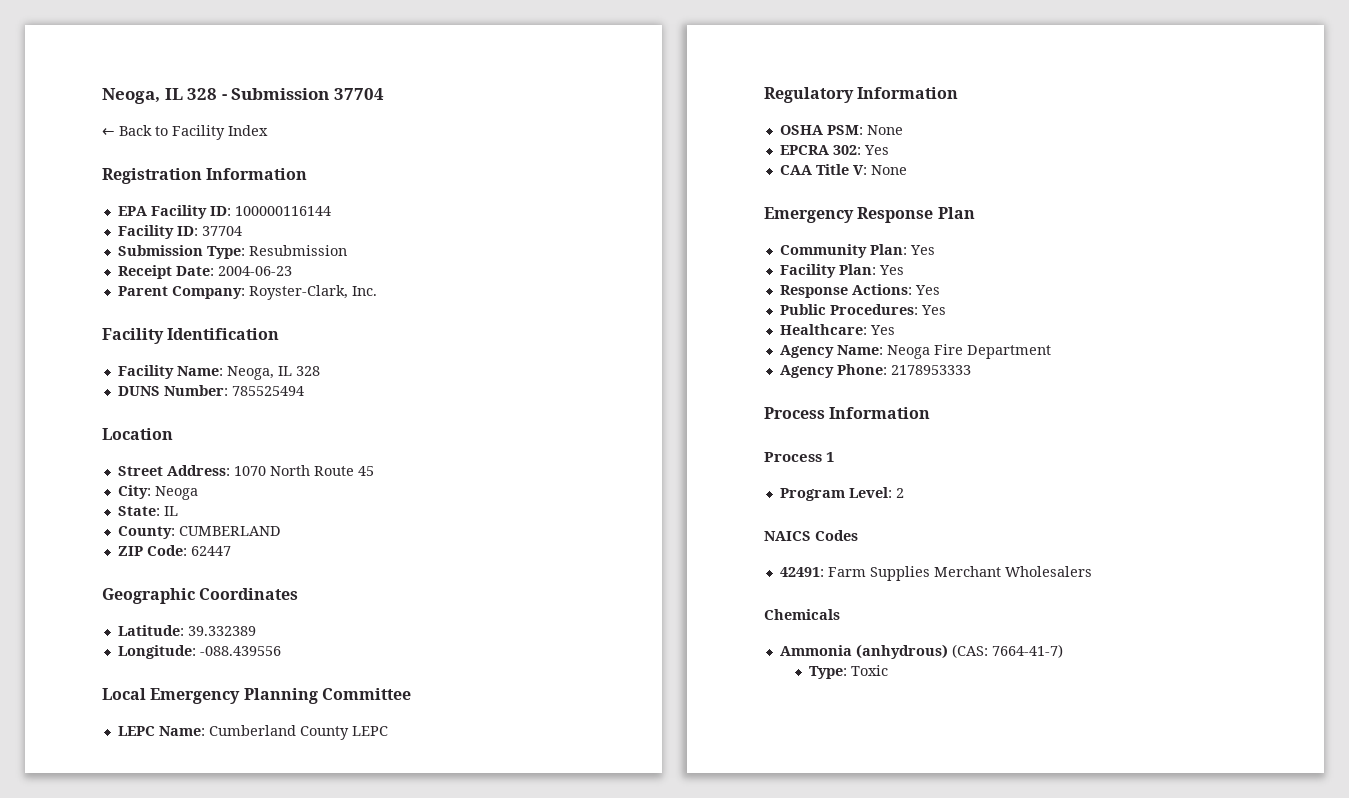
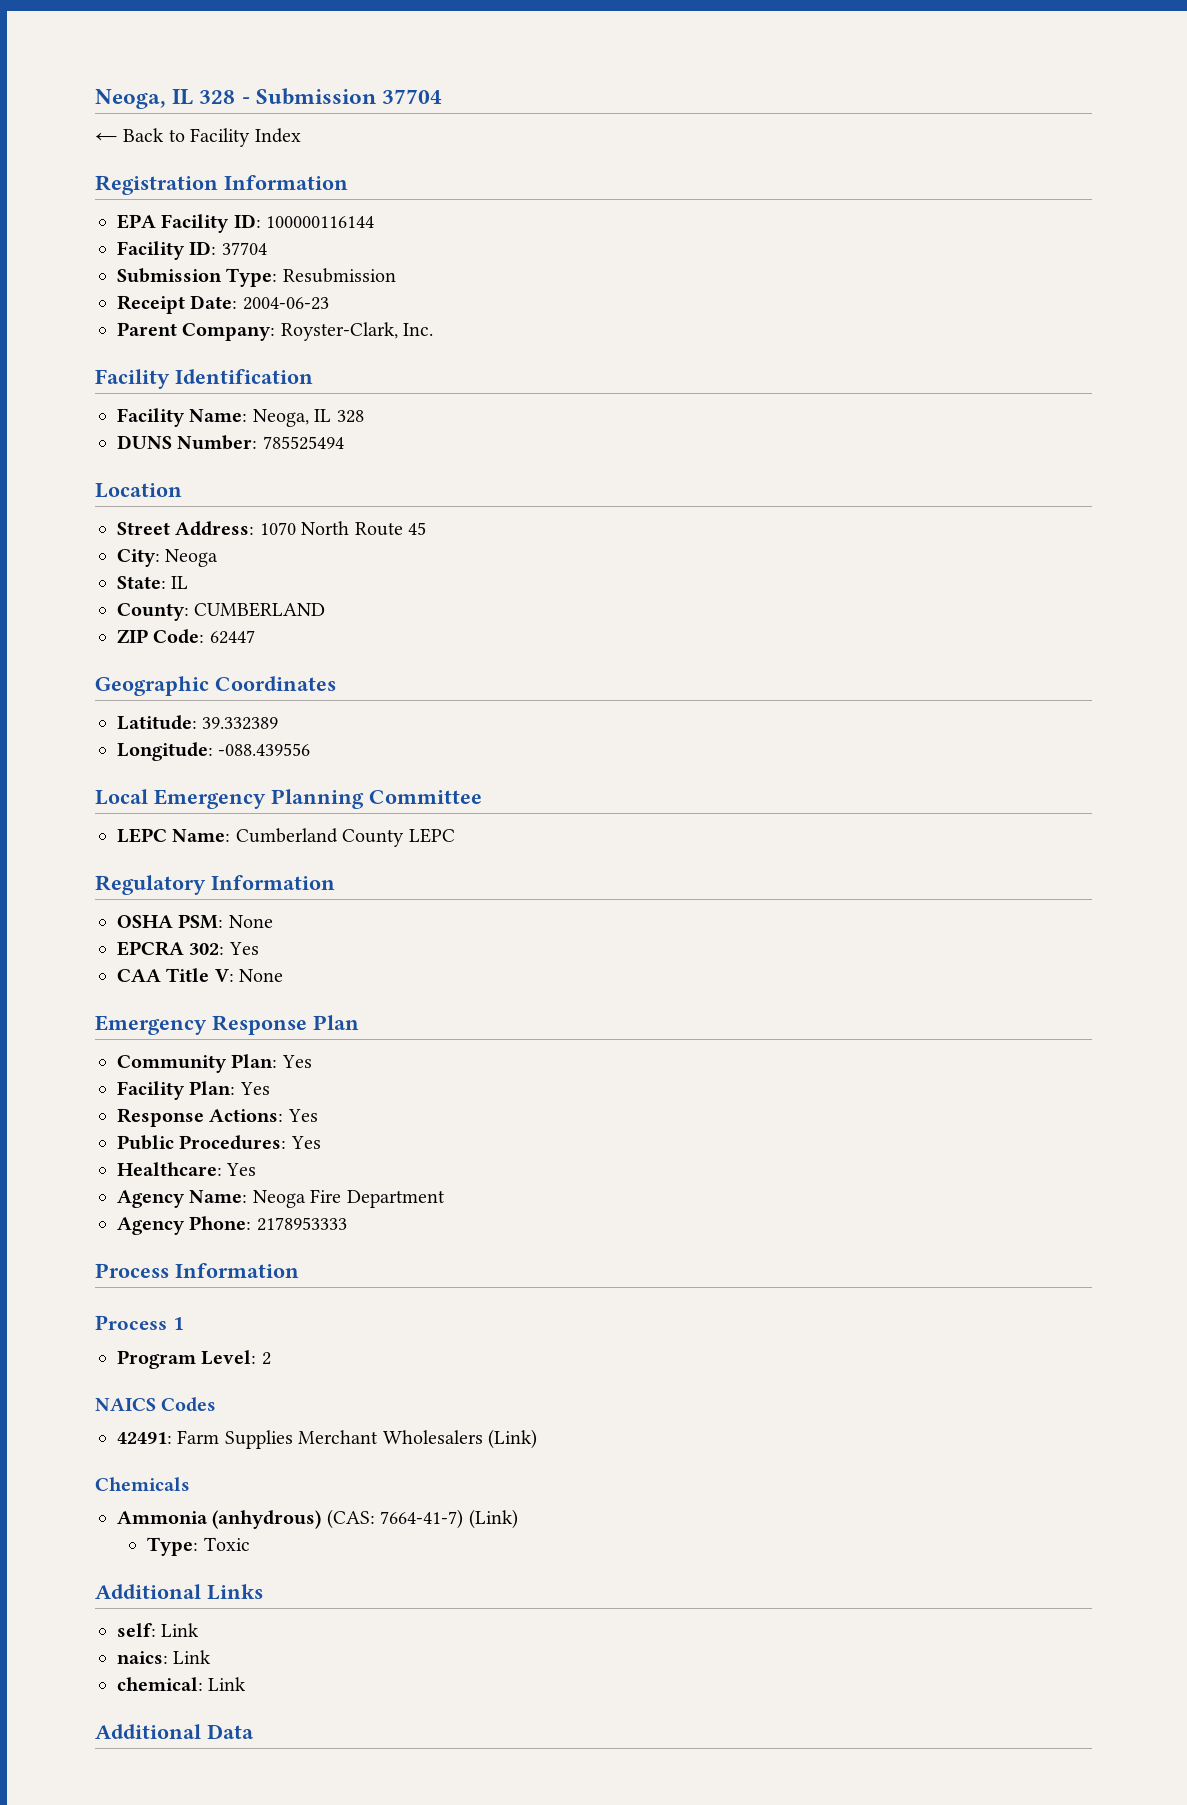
(1092, 571) none -> [488,1429,537,1449] (Link)
(1063, 651) none -> [468,1509,518,1529] (Link)
(888, 670) none -> [95,1584,263,1600] [117,1623,200,1637] [117,1650,212,1664] [117,1677,247,1691] [95,1724,254,1739] // Additional Links // self: Link // naics: Link // chemical: Link // Additional Data

